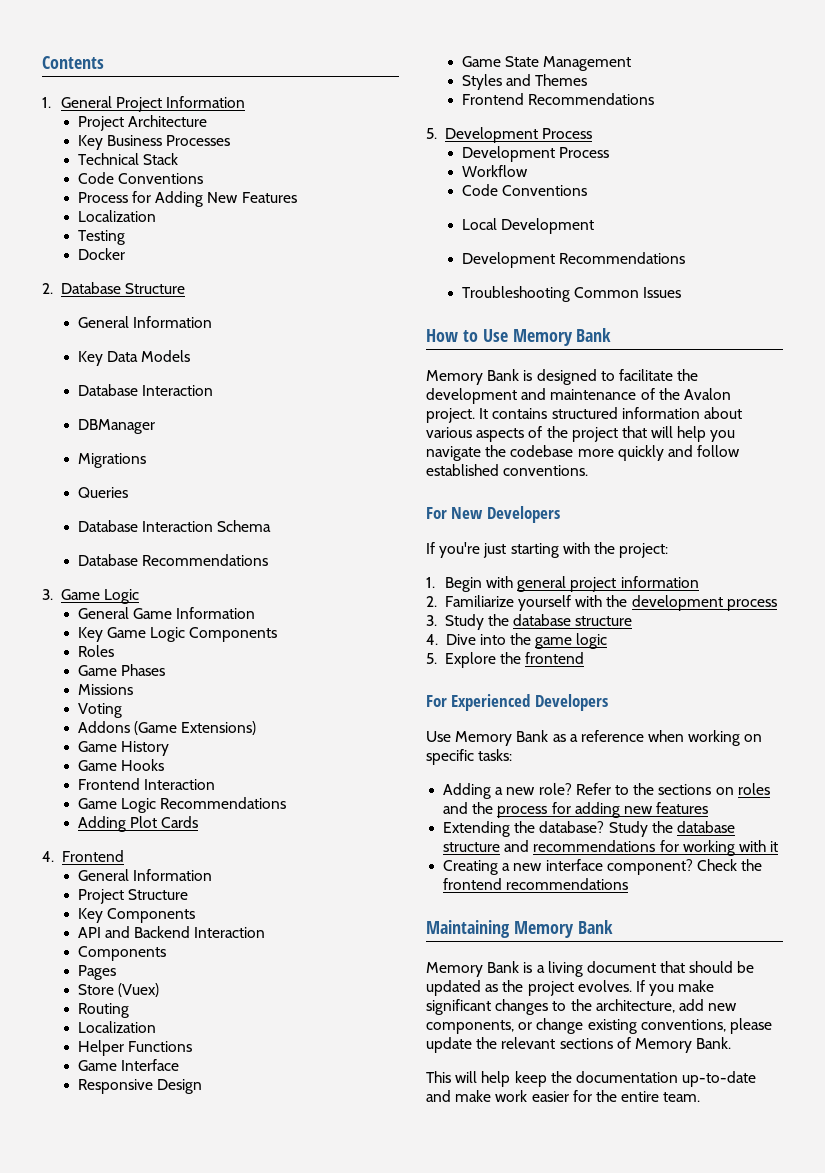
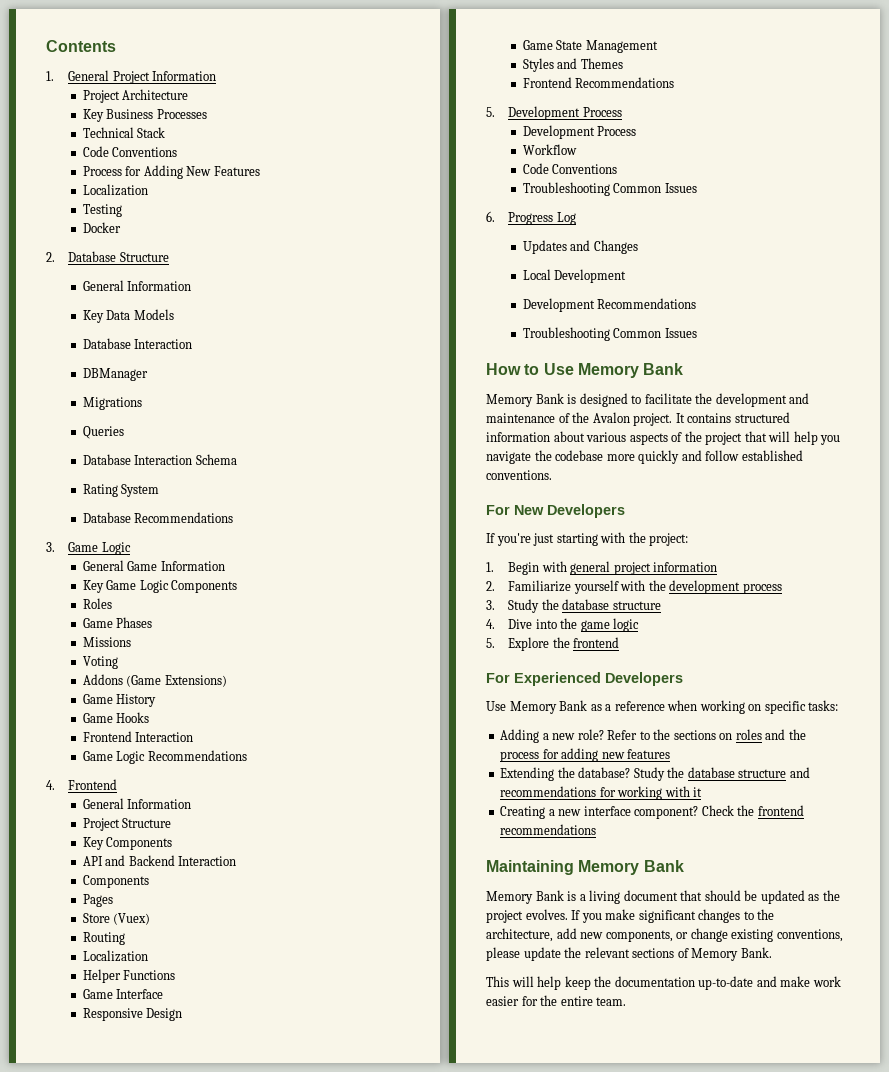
(272, 526) none -> [82,484,160,497] // Rating System
[77,816,199,832] // Adding Plot Cards -> (247, 755) none
(588, 190) none -> [522,182,697,196] [486,211,576,225] [522,240,638,254] // Troubleshooting Common Issues // 6. Progress Log // Updates and Changes

